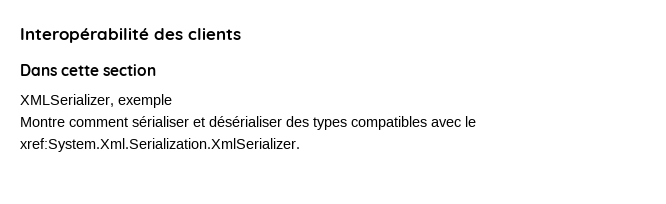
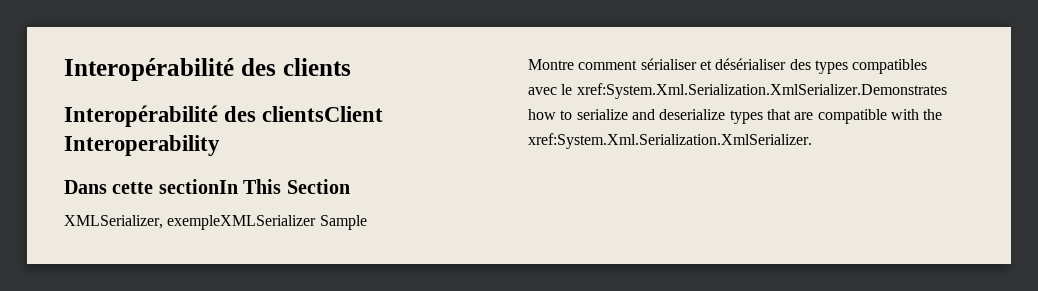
(241, 34) none -> [64,105,384,127] [64,135,220,156] // Interopérabilité des clientsClient Interoperability
[103,64,157,76] section -> [158,179,350,194] sectionIn This Section
[118,94,172,108] exemple -> [167,215,367,230] exempleXMLSerializer Sample
(476, 121) none -> [576,83,947,99] [528,109,943,124] xref:System.Xml.Serialization.XmlSerializer.Demonstrates how to serialize and deserialize types that are compatible with the

